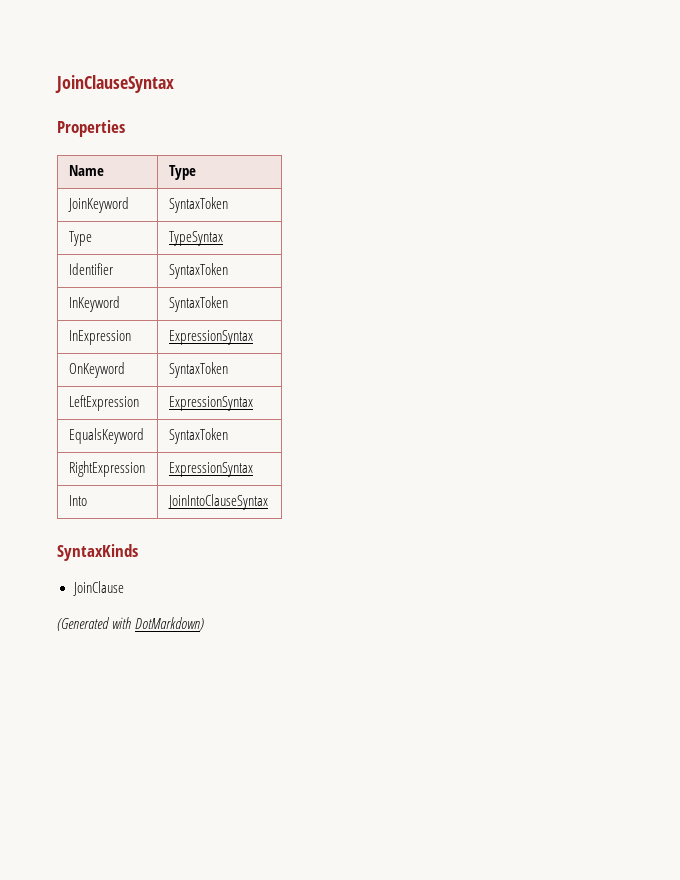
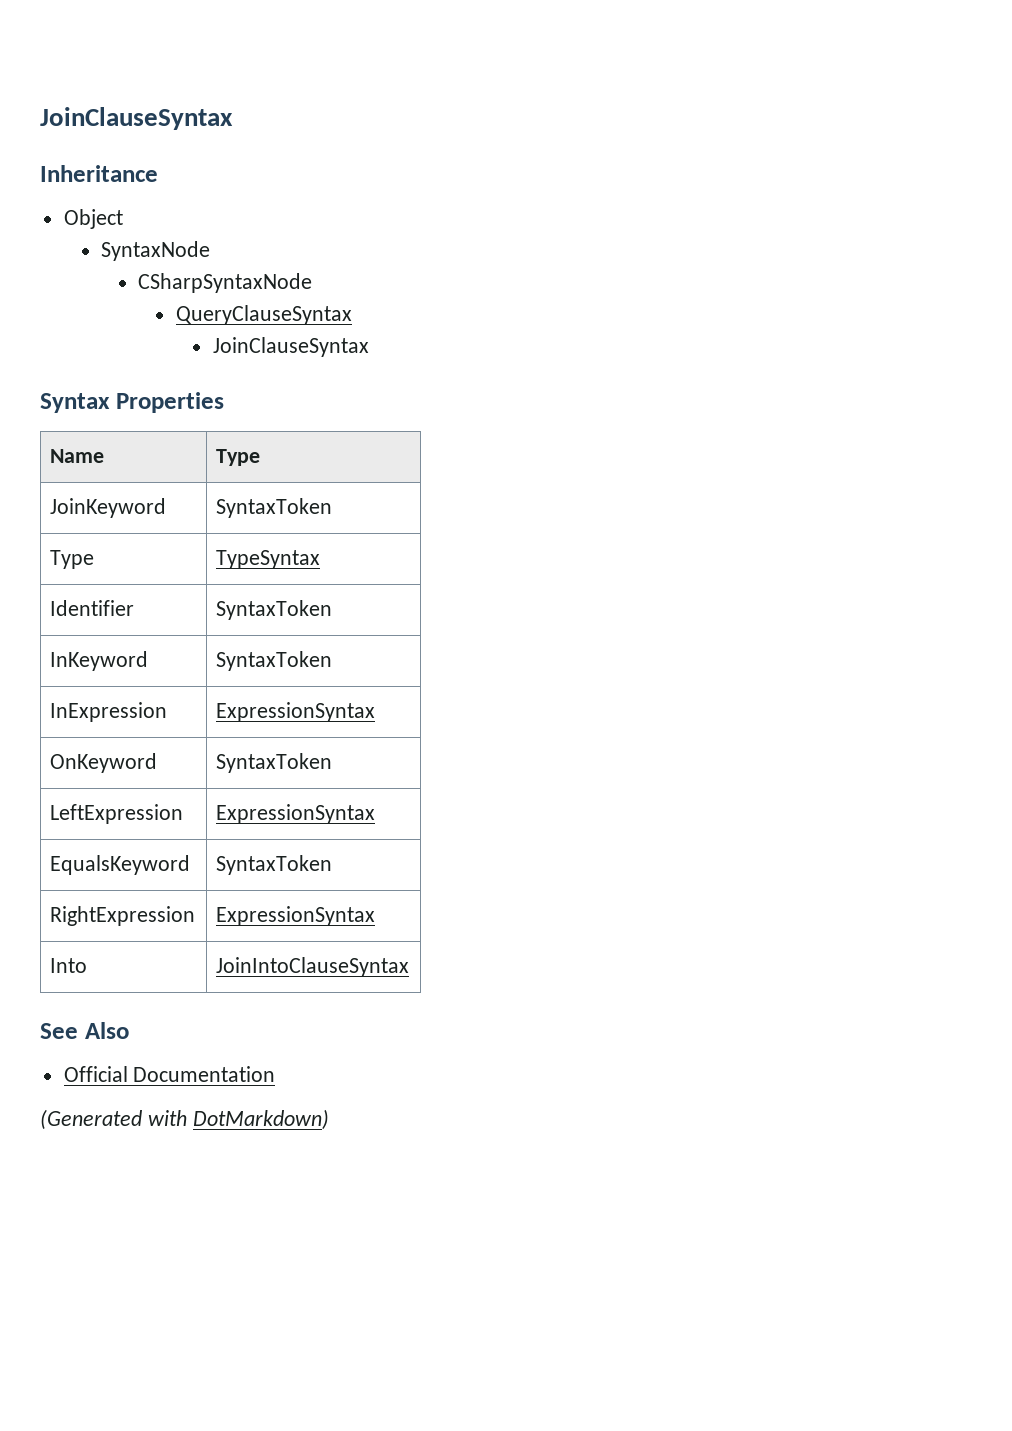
[55,75,174,93] JoinClauseSyntax // -> [40,107,233,130] [40,165,158,182] [63,209,123,229] [100,241,210,261] [138,273,313,293] [175,305,352,325] [212,337,369,357] [40,393,110,413] JoinClauseSyntax // Inheritance // Object // SyntaxNode // CSharpSyntaxNode // QueryClauseSyntax // JoinClauseSyntax // Syntax
[57,544,138,561] [72,581,124,596] SyntaxKinds // JoinClause -> [40,1022,129,1039] [63,1066,276,1082] See Also // Official Documentation

